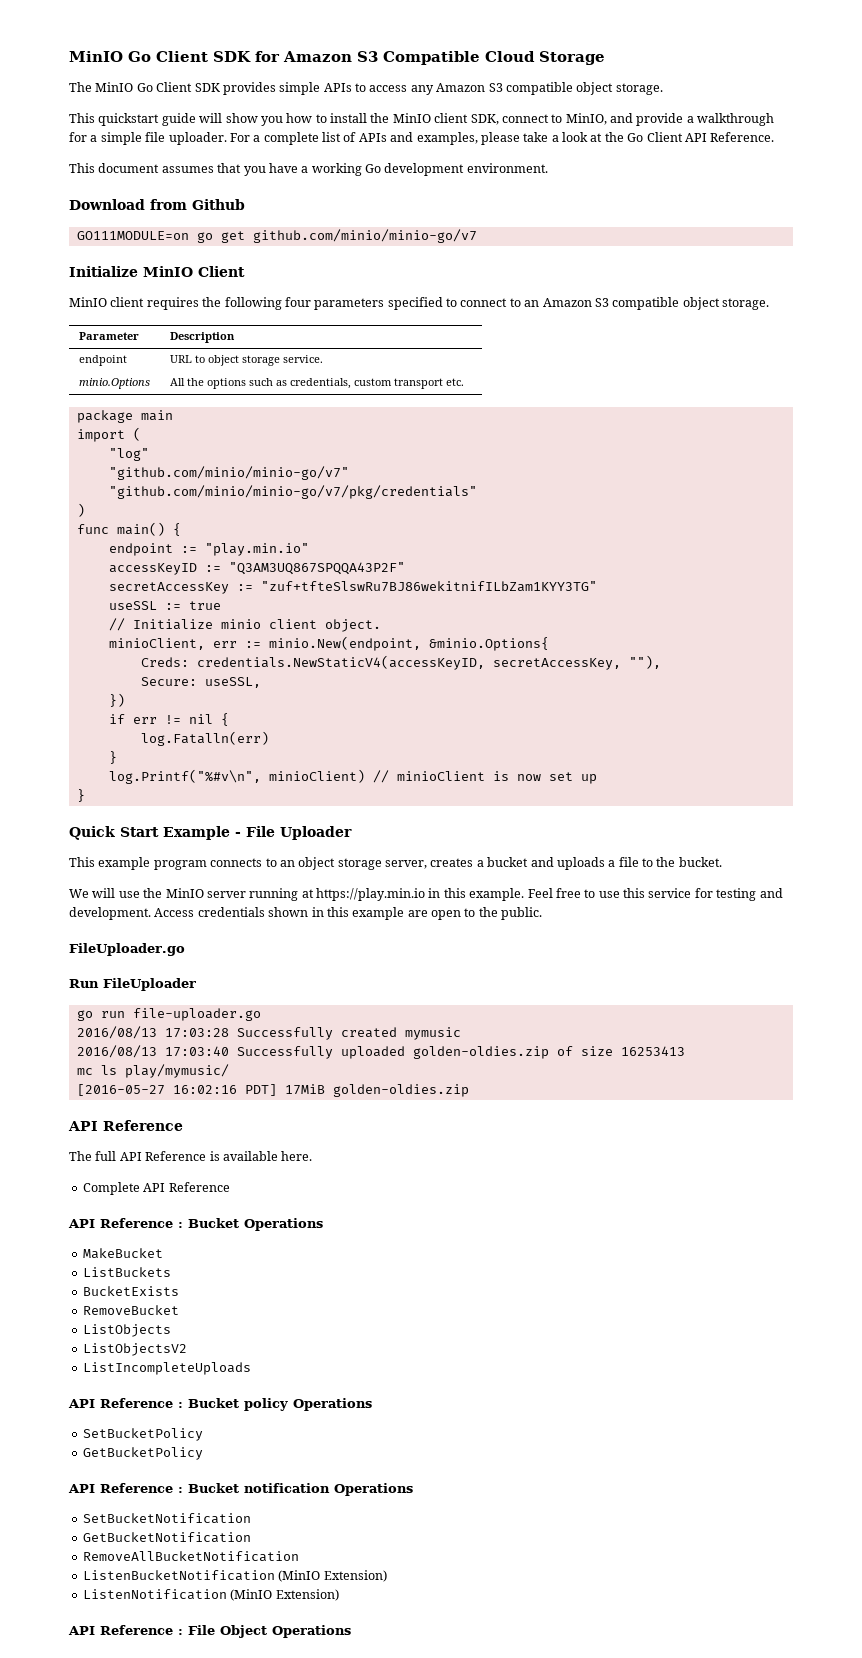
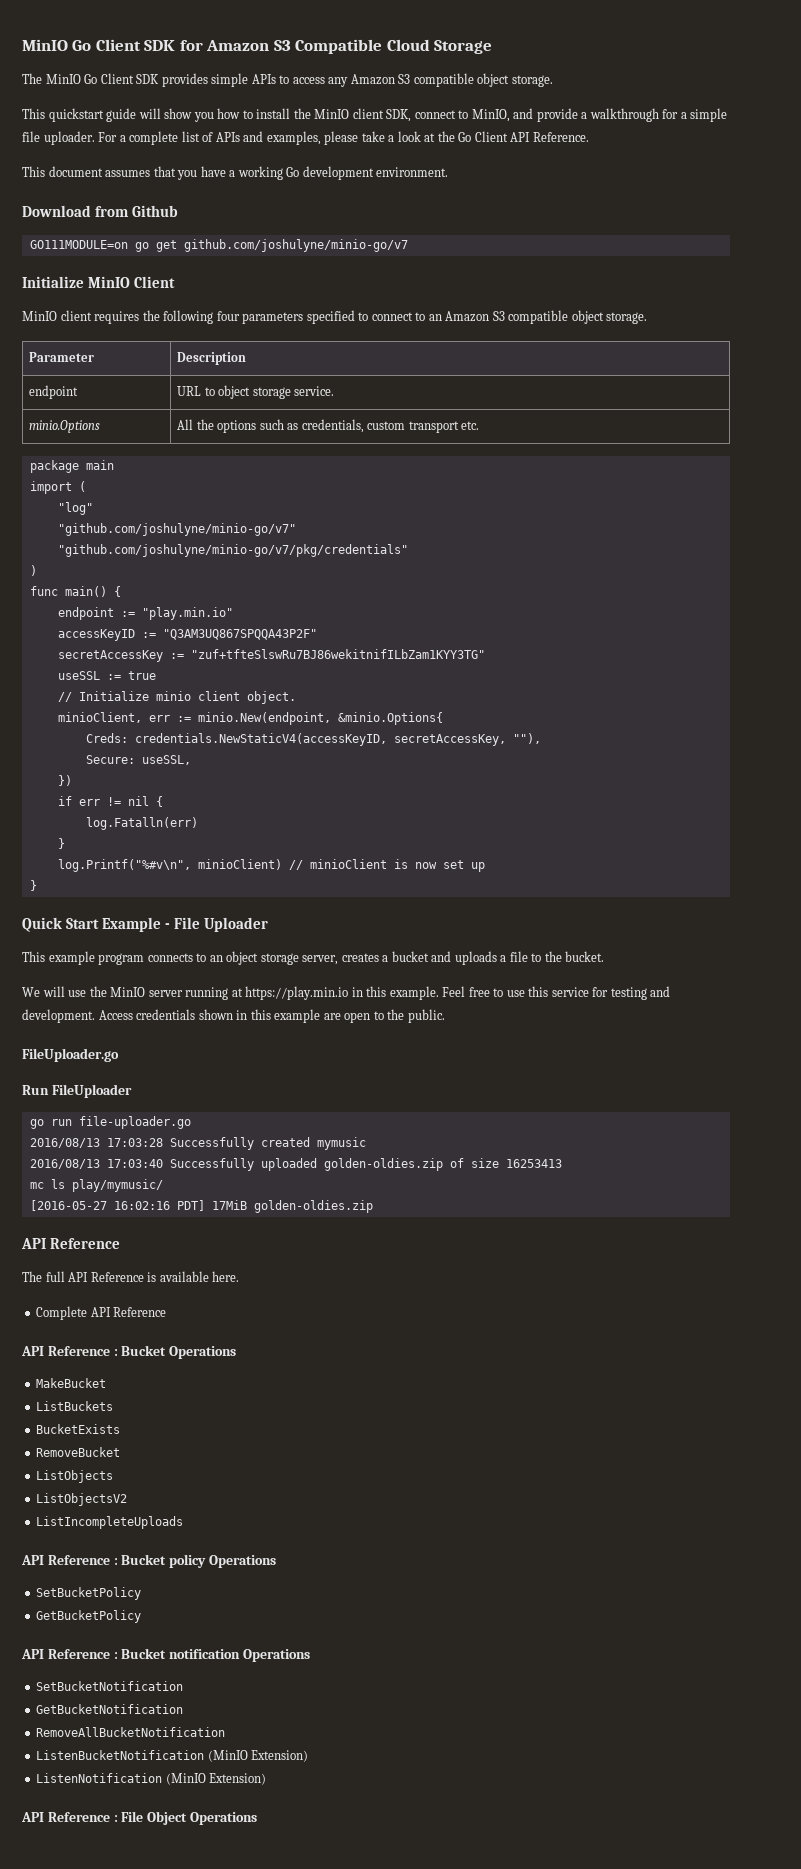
[252,229,477,243] github.com/minio/minio-go/v7 -> [183,239,408,252] github.com/joshulyne/minio-go/v7
[108,466,349,480] [108,485,477,499] "github.com/minio/minio-go/v7" // "github.com/minio/minio-go/v7/pkg/credentials" -> [57,523,296,536] [57,544,408,557] "github.com/joshulyne/minio-go/v7" // "github.com/joshulyne/minio-go/v7/pkg/credentials"

